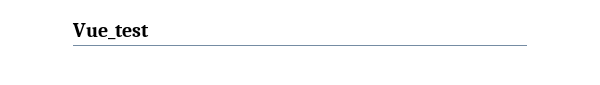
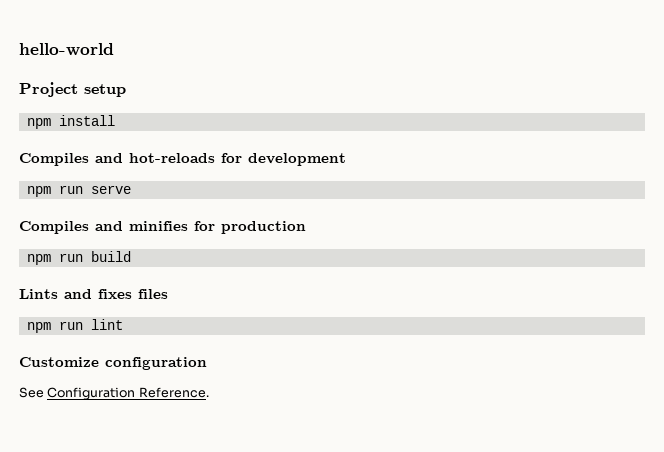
[72,23,149,40] Vue_test -> [19,43,114,56] [19,82,126,97] [26,115,115,129] [19,153,346,166] [26,185,131,197] [19,221,306,234] [26,251,131,265] [19,289,168,299] [26,319,123,333] [19,357,207,370] [19,387,209,400] hello-world // Project setup // npm install // Compiles and hot-reloads for development // npm run serve // Compiles and minifies for production // npm run build // Lints and fixes files // npm run lint // Customize configuration // See Configuration Reference.

